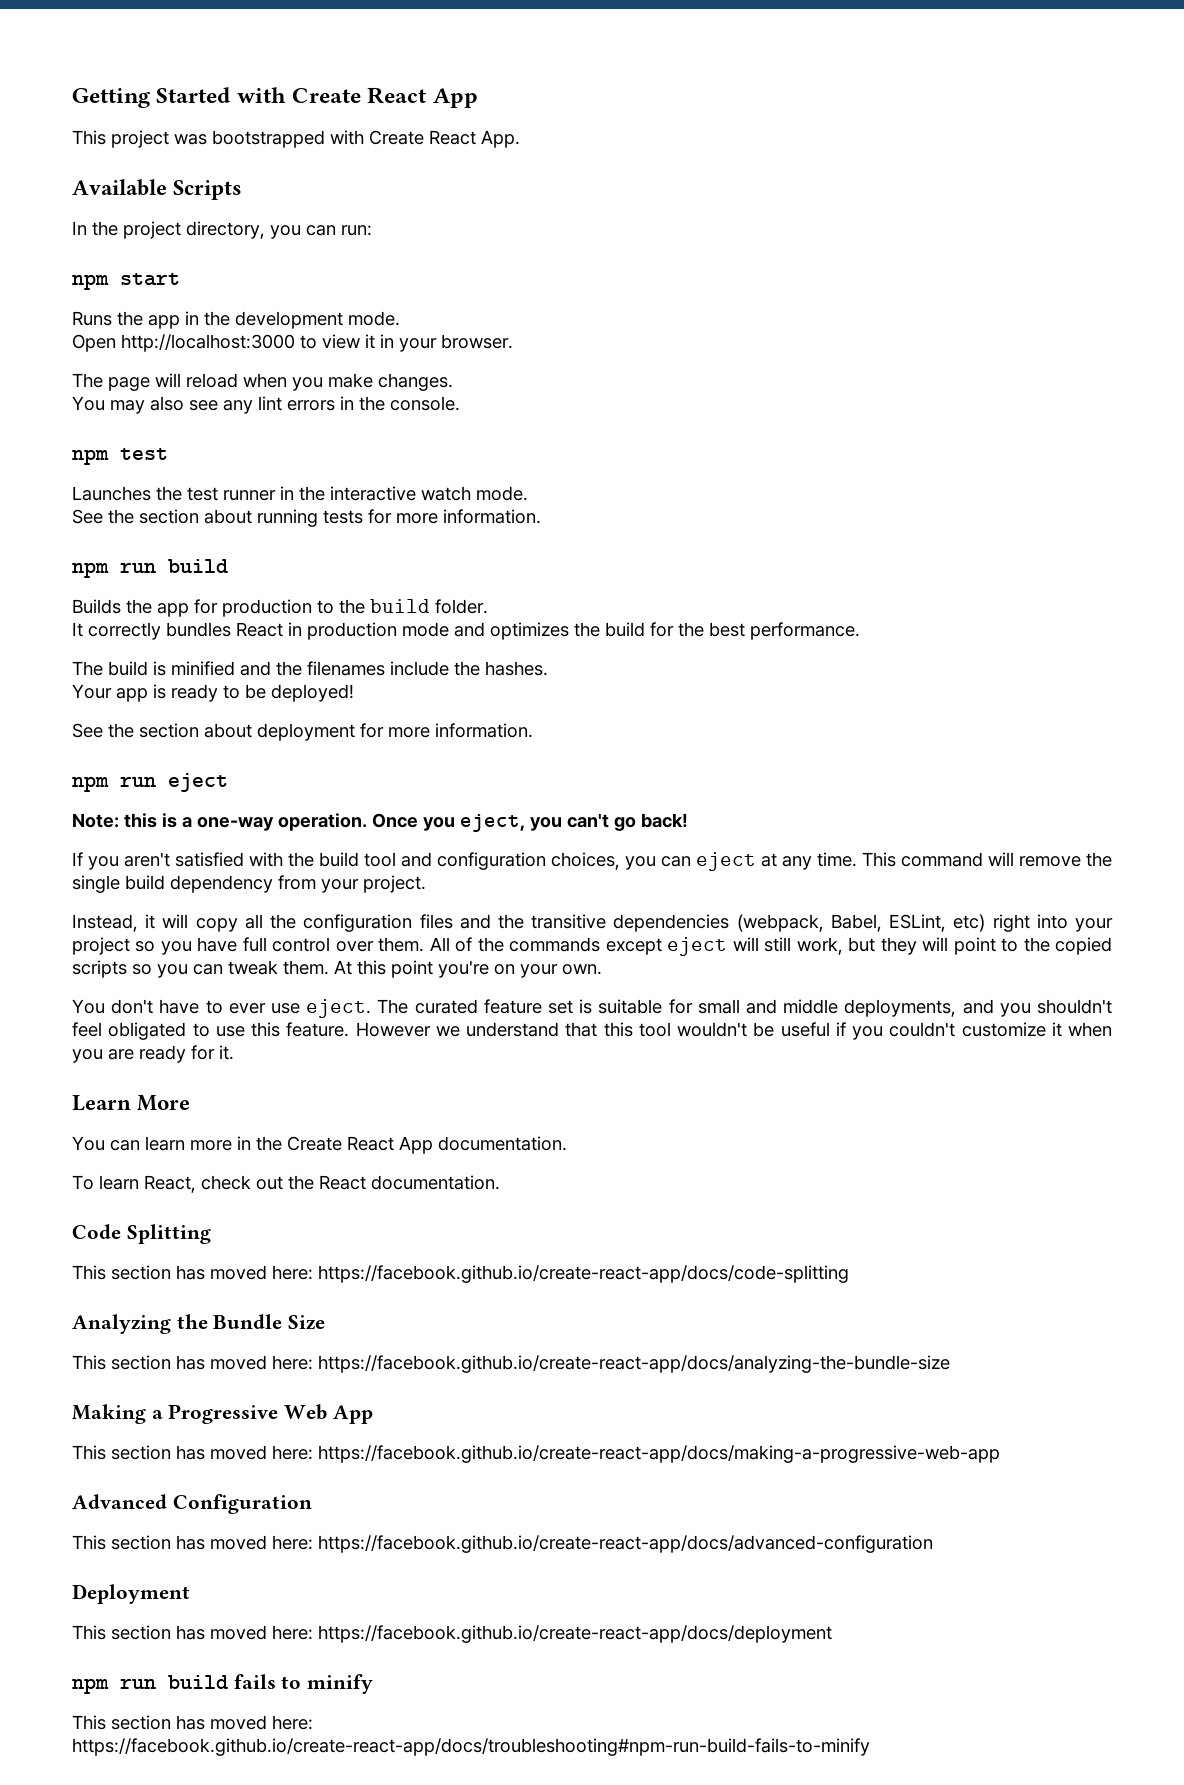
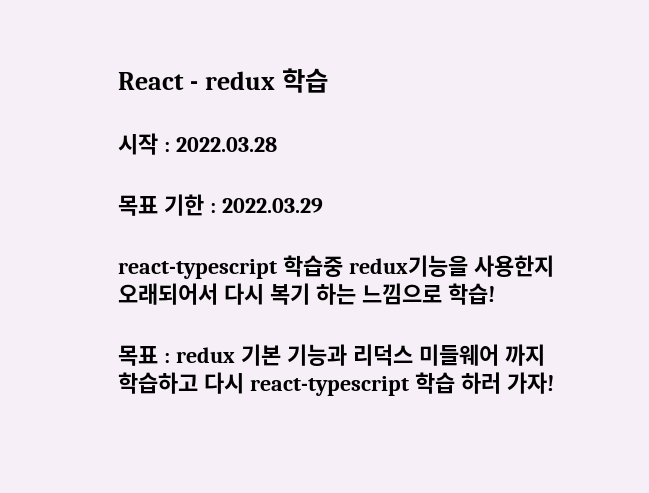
[72,87,478,108] [72,130,520,148] [72,179,243,200] [72,221,372,239] [72,273,180,290] [72,311,400,329] [72,334,513,352] [72,373,453,391] [72,396,460,414] [72,448,168,465] [72,486,528,501] [72,509,541,527] [72,559,228,578] [72,599,488,617] [72,622,860,640] [72,661,548,676] [72,684,354,702] [72,723,533,741] [72,773,228,792] [72,813,688,832] [72,852,1112,871] [72,875,426,893] [72,914,1113,932] [72,937,1113,956] [72,960,602,978] [72,999,1113,1018] [72,1022,1112,1040] [72,1045,234,1063] [72,1095,191,1111] [72,1136,567,1154] [72,1175,500,1193] [72,1224,211,1244] [72,1265,849,1283] [72,1314,326,1334] [72,1355,950,1373] [72,1404,373,1424] [72,1445,1000,1463] [72,1494,312,1514] [72,1535,933,1553] [72,1584,190,1604] [72,1625,832,1643] [72,1674,374,1694] [72,1715,313,1730] [72,1738,870,1756] Getting Started with Create React App // This project was bootstrapped with Create React App. // Available Scripts // In the project directory, you can run: // npm start // Runs the app in the development mode. // Open http://localhost:3000 to view it in your browser. // The page will reload when you make changes. // You may also see any lint errors in the console. // npm test // Launches the test runner in the interactive watch mode. // See the section about running tests for more information. // npm run build // Builds the app for production to the build folder. // It correctly bundles React in production mode and optimizes the build for the best performance. // The build is minified and the filenames include the hashes. // Your app is ready to be deployed! // See the section about deployment for more information. // npm run eject // Note: this is a one-way operation. Once you eject, you can't go back! // If you aren't satisfied with the build tool and configuration choices, you can eject at any time. This command will remove the single build dependency from your project. // Instead, it will copy all the configuration files and the transitive dependencies (webpack, Babel, ESLint, etc) right into your project so you have full control over them. All of the commands except eject will still work, but they will point to the copied scripts so you can tweak them. At this point you're on your own. // You don't have to ever use eject. The curated feature set is suitable for small and middle deployments, and you shouldn't feel obligated to use this feature. However we understand that this tool wouldn't be useful if you couldn't customize it when you are ready for it. // Learn More // You can learn more in the Create React App documentation. // To learn React, check out the React documentation. // Code Splitting // This section has moved here: https://facebook.github.io/create-react-app/docs/code-splitting // Analyzing the Bundle Size // This section has moved here: https://facebook.github.io/create-react-app/docs/analyzing-the-bundle-size // Making a Progressive Web App // This section has moved here: https://facebook.github.io/create-react-app/docs/making-a-progressive-web-app // Advanced Configuration // This section has moved here: https://facebook.github.io/create-react-app/docs/advanced-configuration // Deployment // This section has moved here: https://facebook.github.io/create-react-app/docs/deployment // npm run build fails to minify // This section has moved here: https://facebook.github.io/create-react-app/docs/troubleshooting#npm-run-build-fails-to-minify -> [118,68,328,93] [118,133,277,155] [118,194,323,216] [118,255,554,279] [118,283,495,305] [118,344,545,366] [118,372,554,396] React - redux 학습 // 시작 : 2022.03.28 // 목표 기한 : 2022.03.29 // react-typescript 학습중 redux기능을 사용한지 오래되어서 다시 복기 하는 느낌으로 학습! // 목표 : redux 기본 기능과 리덕스 미들웨어 까지 학습하고 다시 react-typescript 학습 하러 가자!

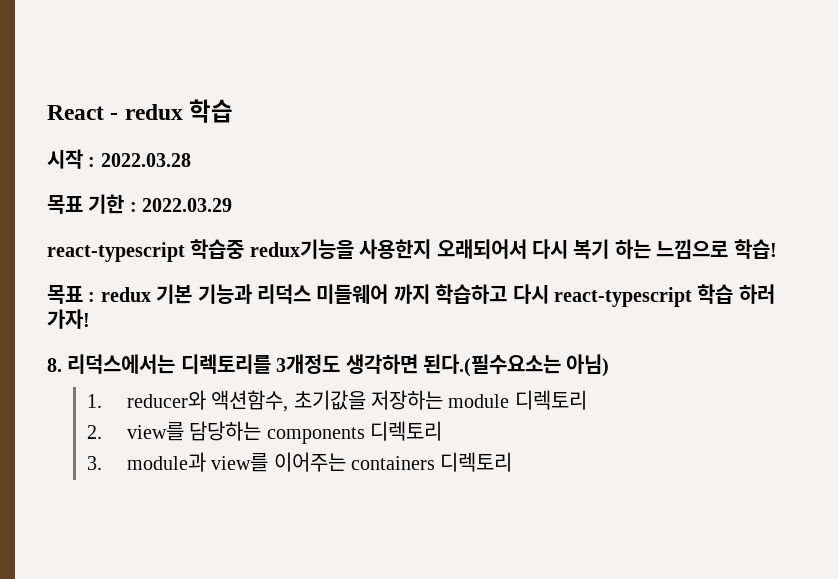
(554, 383) none -> [47,354,610,377] [86,390,587,412] [86,421,443,444] [86,452,513,472] // 8. 리덕스에서는 디렉토리를 3개정도 생각하면 된다.(필수요소는 아님) // 1. reducer와 액션함수, 초기값을 저장하는 module 디렉토리 // 2. view를 담당하는 components 디렉토리 // 3. module과 view를 이어주는 containers 디렉토리

